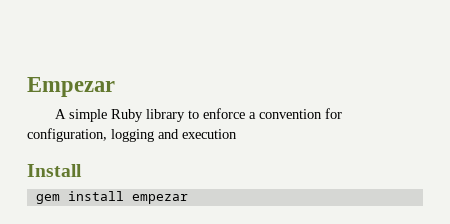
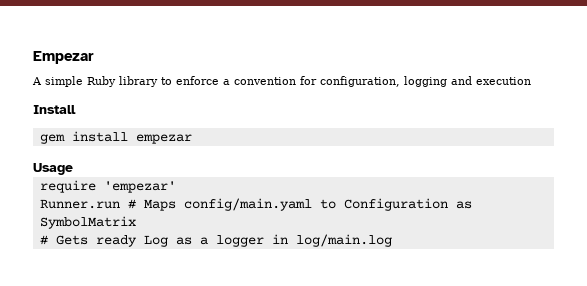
(188, 199) none -> [33,163,73,175] [39,180,176,193] [39,198,472,211] [39,216,136,229] [39,234,392,247] // Usage // require 'empezar' // Runner.run # Maps config/main.yaml to Configuration as SymbolMatrix // # Gets ready Log as a logger in log/main.log

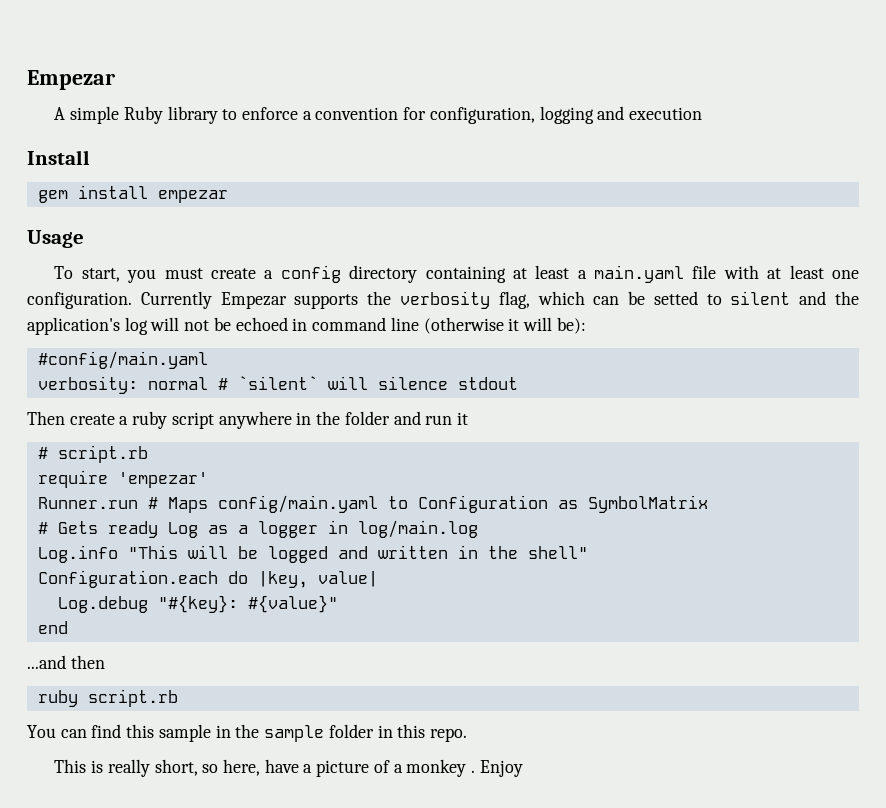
(73, 169) none -> [54,265,860,283] [27,291,860,309] [27,317,586,335] [37,351,208,369] [37,376,518,394] [27,411,468,429] [37,445,148,463] // To start, you must create a config directory containing at least a main.yaml file with at least one configuration. Currently Empezar supports the verbosity flag, which can be setted to silent and the application's log will not be echoed in command line (otherwise it will be): // #config/main.yaml // verbosity: normal # `silent` will silence stdout // Then create a ruby script anywhere in the folder and run it // # script.rb
(392, 240) none -> [37,545,588,563] [37,570,378,588] [57,595,338,613] [37,621,68,634] [27,655,105,669] [37,689,178,707] [27,724,467,742] [54,759,523,777] // Log.info "This will be logged and written in the shell" // Configuration.each do |key, value| // Log.debug "#{key}: #{value}" // end // ...and then // ruby script.rb // You can find this sample in the sample folder in this repo. // This is really short, so here, have a picture of a monkey . Enjoy

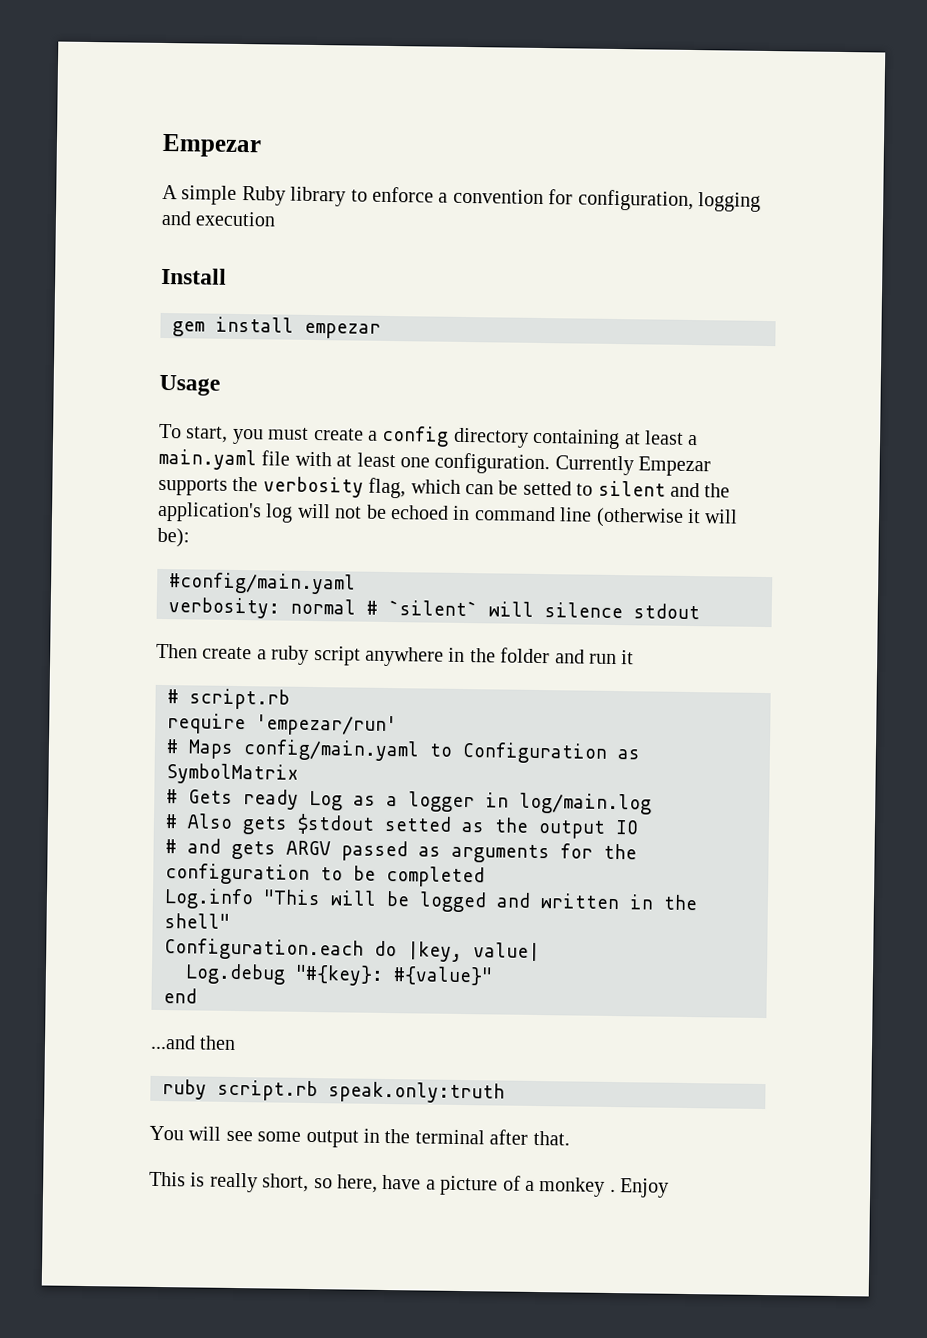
[117,472,208,488] [37,497,138,509] 'empezar' // Runner.run -> [256,714,397,737] 'empezar/run' //
(478, 529) none -> [165,813,639,839] [165,838,637,864] [165,863,485,888] // # Also gets $stdout setted as the output IO // # and gets ARGV passed as arguments for the configuration to be completed
(178, 698) none -> [328,1081,505,1104] speak.only:truth
[60,724,467,742] can find this sample in the sample folder in this repo. -> [188,1126,570,1148] will see some output in the terminal after that.

